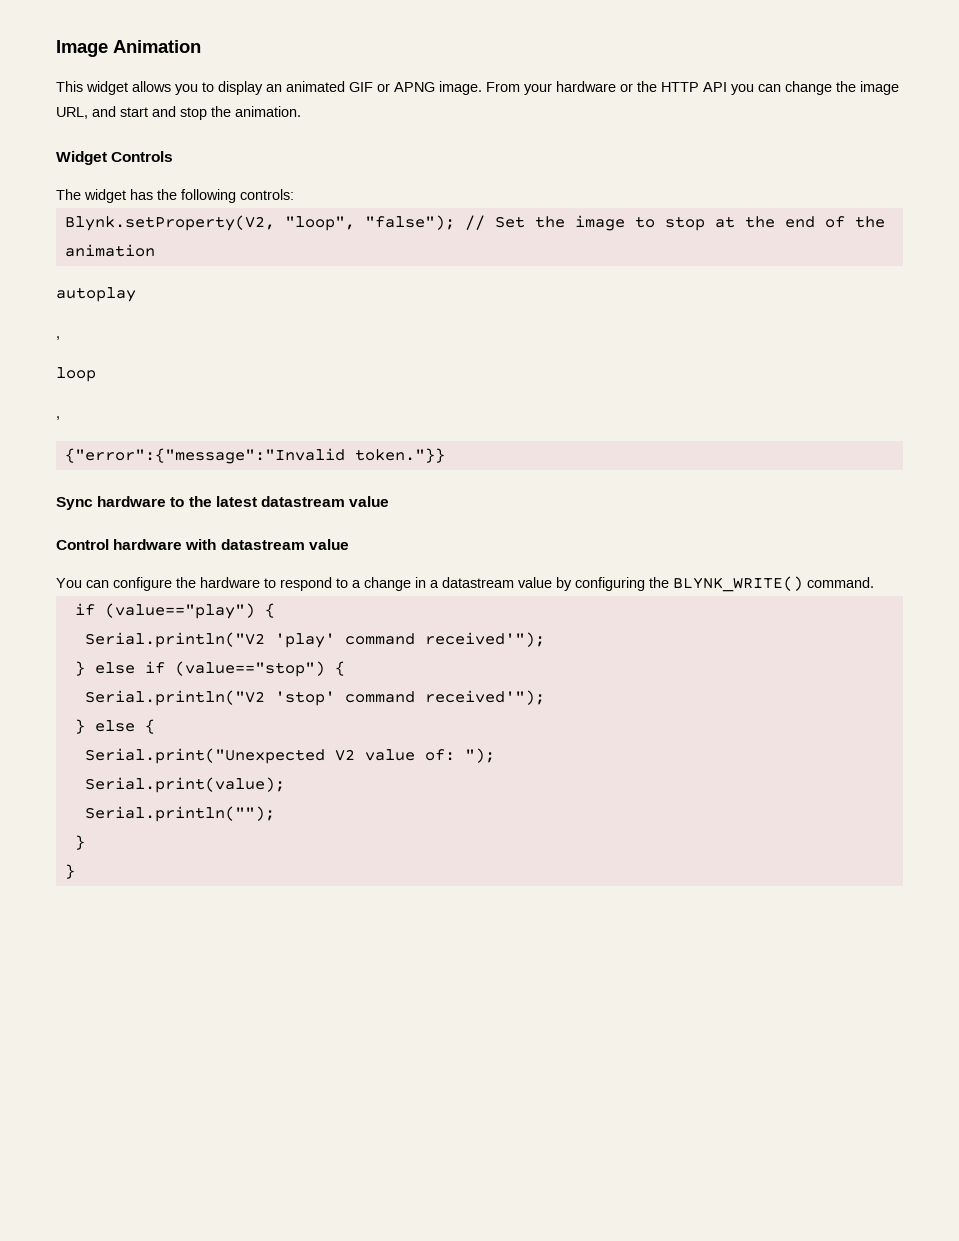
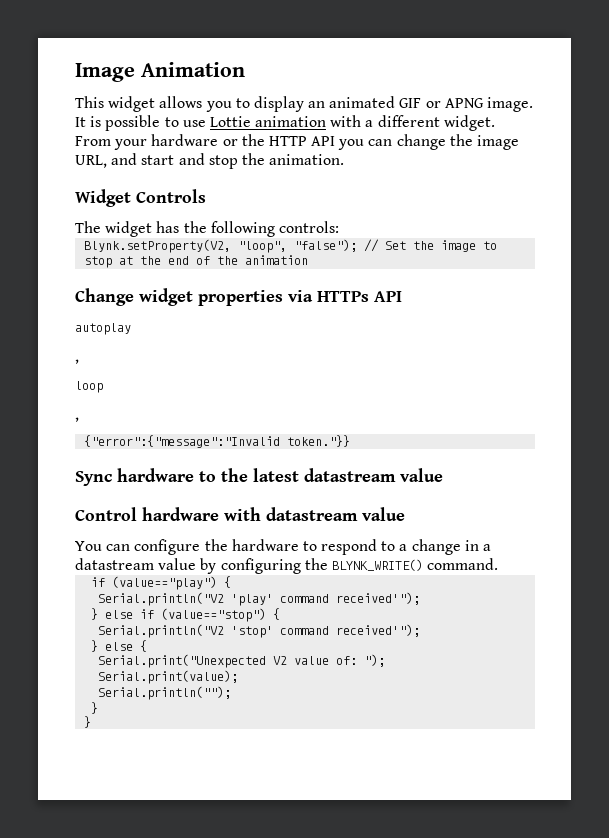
(482, 88) none -> [75,115,495,131] It is possible to use Lottie animation with a different widget.
(155, 250) none -> [75,288,402,306] // Change widget properties via HTTPs API

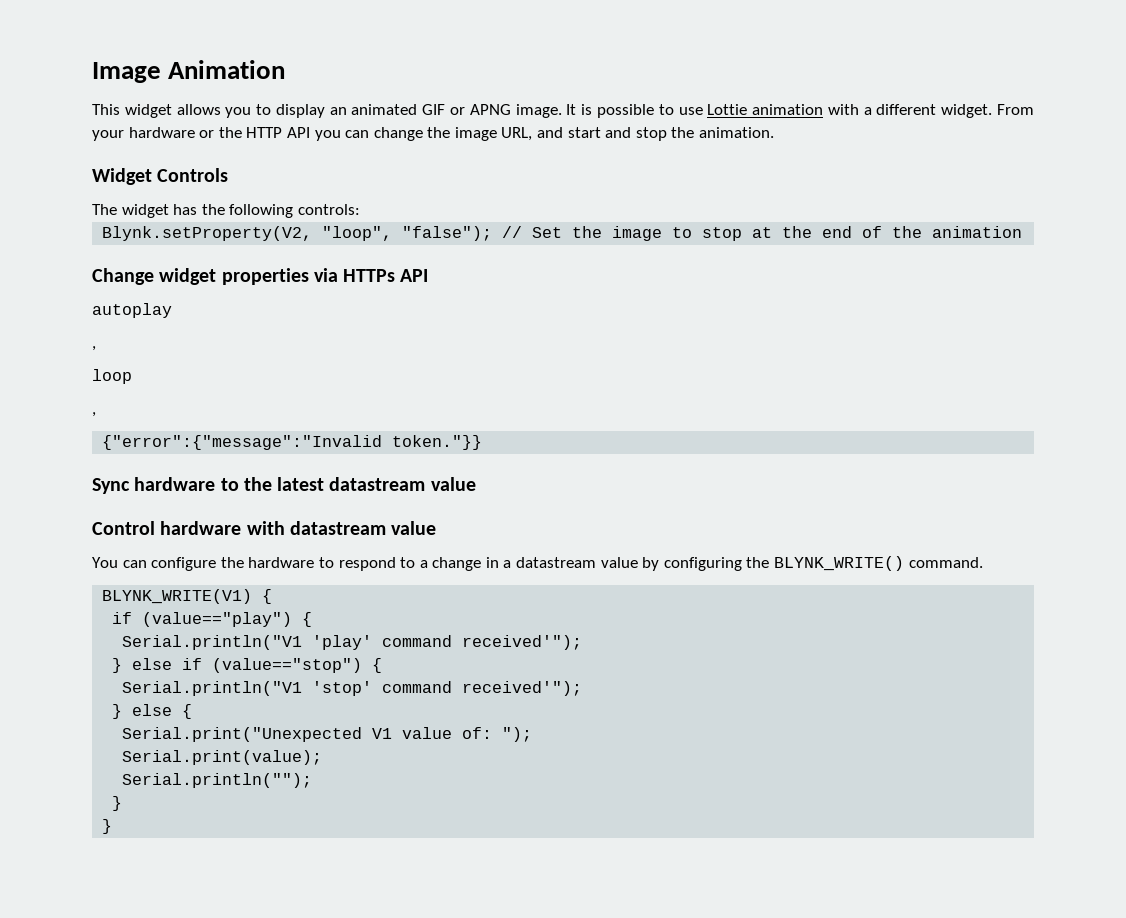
(499, 564) none -> [102,589,273,604] // BLYNK_WRITE(V1) {
[98,592,225,606] Serial.println("V2 -> [122,635,303,650] Serial.println("V1
[98,624,225,638] Serial.println("V2 -> [122,681,303,696] Serial.println("V1
[273,656,288,665] V2 -> [372,728,393,739] V1

